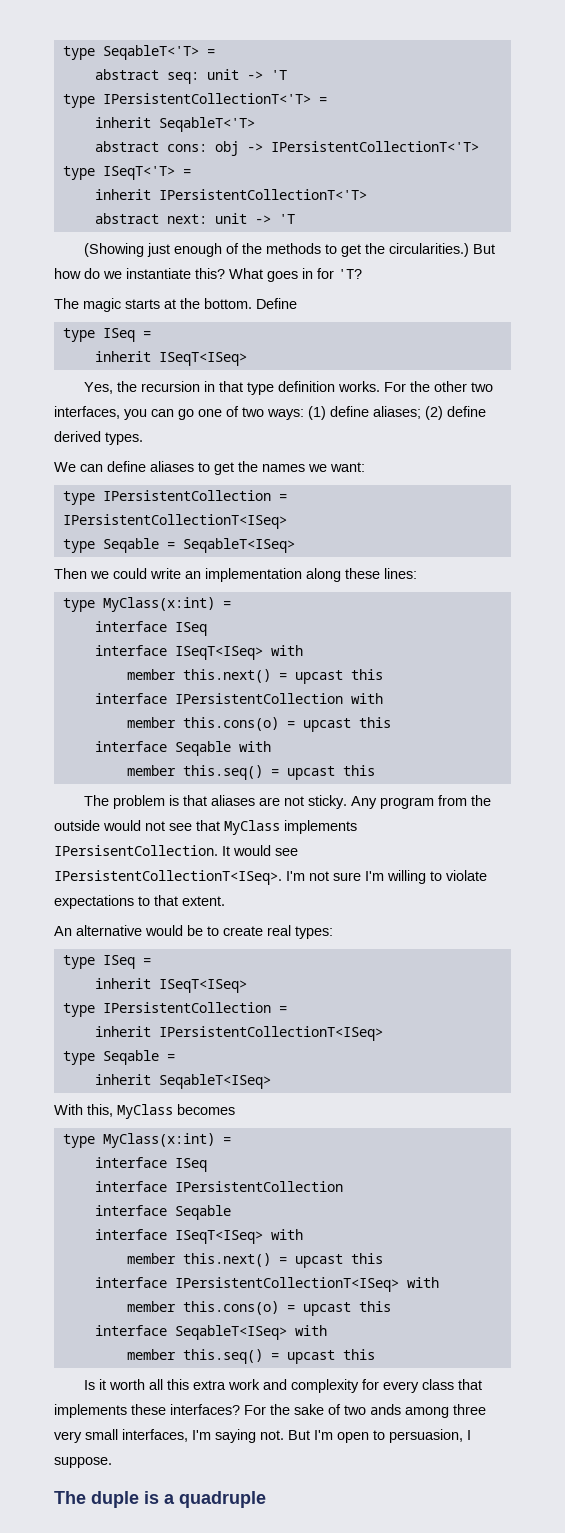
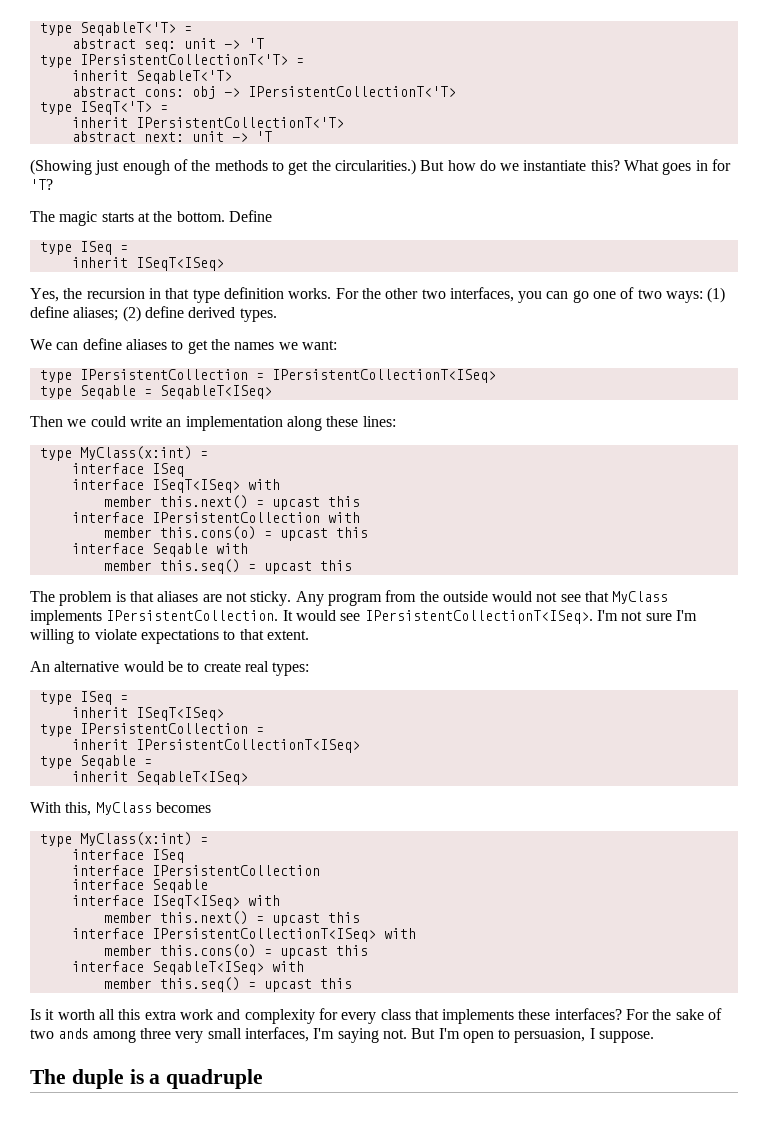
[54,845,218,856] IPersisentCollection. -> [106,610,279,621] IPersistentCollection.

